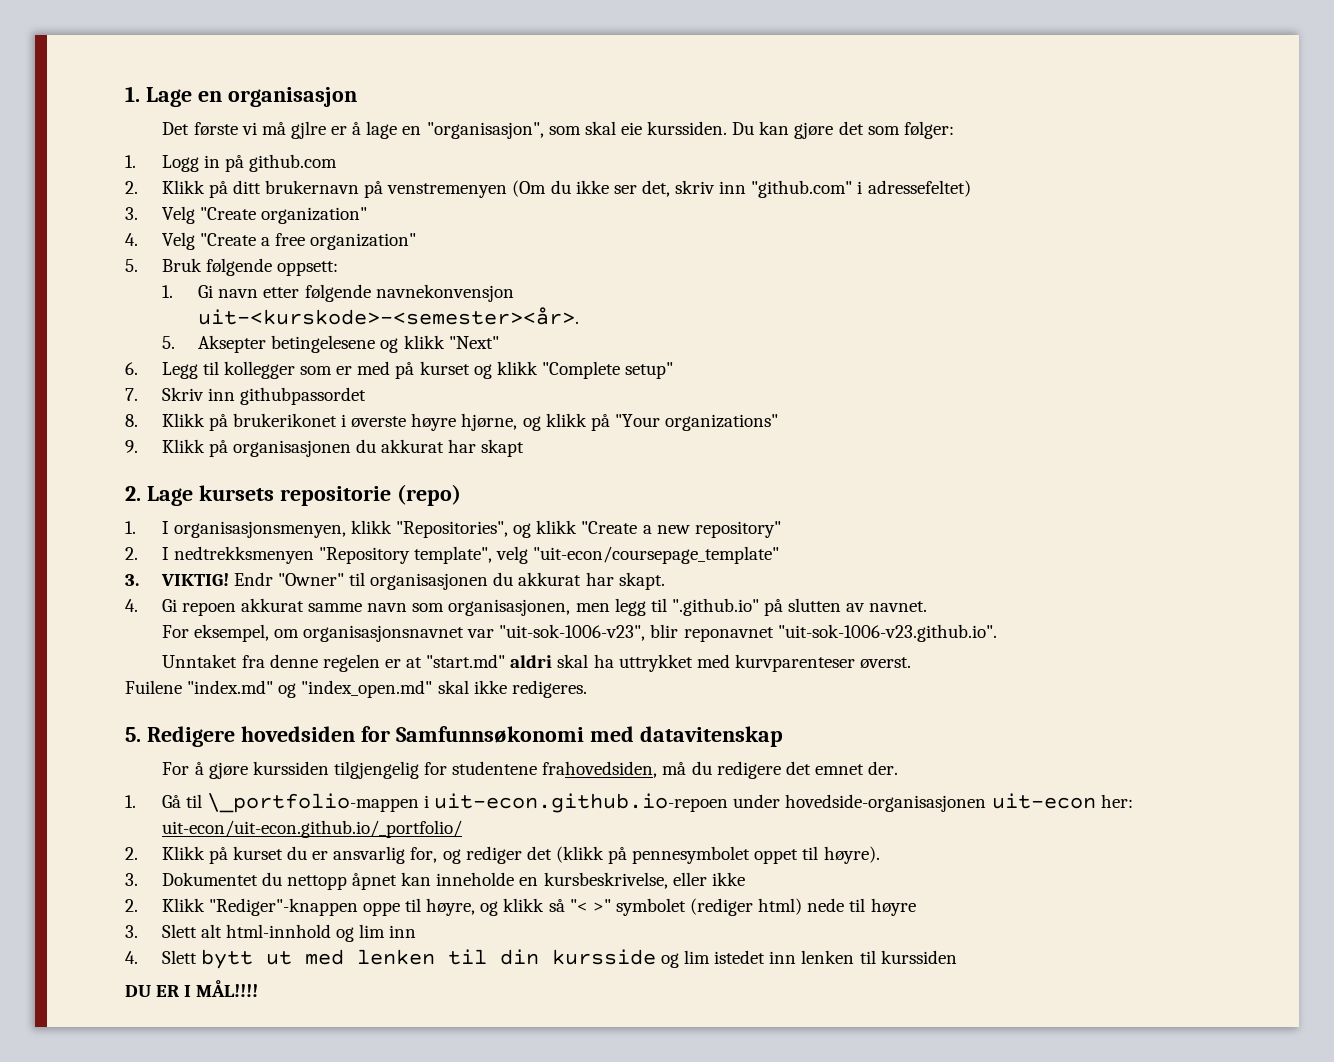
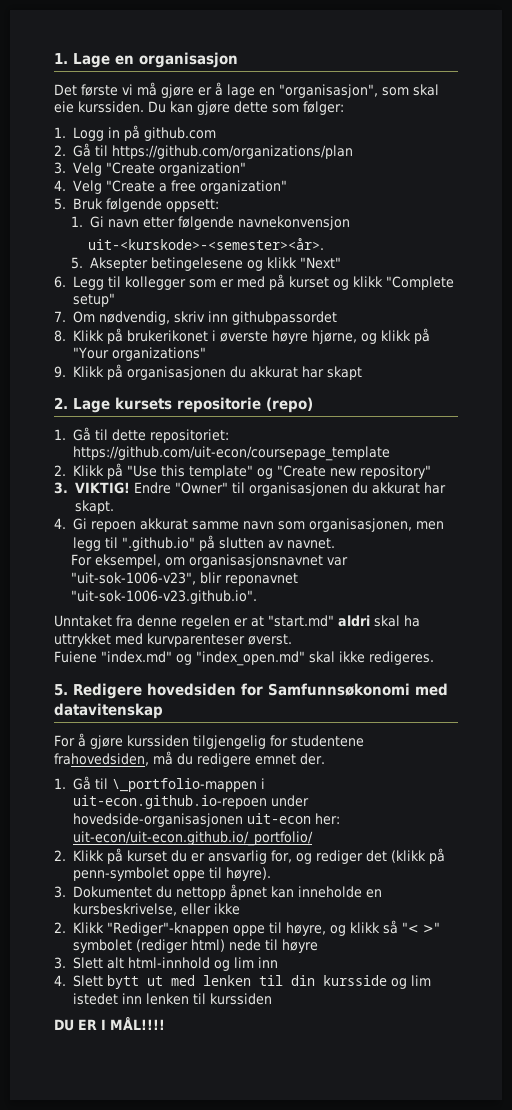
[290,121,326,139] gjlre -> [161,84,194,98] gjøre
[838,121,864,135] det -> [234,101,268,113] dette
[161,180,971,198] Klikk på ditt brukernavn på venstremenyen (Om du ikke ser det, skriv inn "github.com" i adressefeltet) -> [72,143,353,159] Gå til https://github.com/organizations/plan
[161,387,204,401] Skriv -> [72,311,205,325] Om nødvendig, skriv
[161,520,781,538] [125,546,780,564] [125,572,273,586] I organisasjonsmenyen, klikk "Repositories", og klikk "Create a new repository" // 2. I nedtrekksmenyen "Repository template", velg "uit-econ/coursepage_template" // 3. VIKTIG! Endr -> [72,427,229,443] [72,446,390,461] [54,463,431,479] [54,482,171,494] Gå til dette repositoriet: https://github.com/uit-econ/coursepage_template // 2. Klikk på "Use this template" og "Create new repository" // 3. VIKTIG! Endre
[125,680,182,694] Fuilene -> [54,651,97,663] Fuiene
[785,761,811,775] det -> (251, 760) none
[632,846,799,864] pennesymbolet oppet -> [72,867,205,881] penn-symbolet oppe

